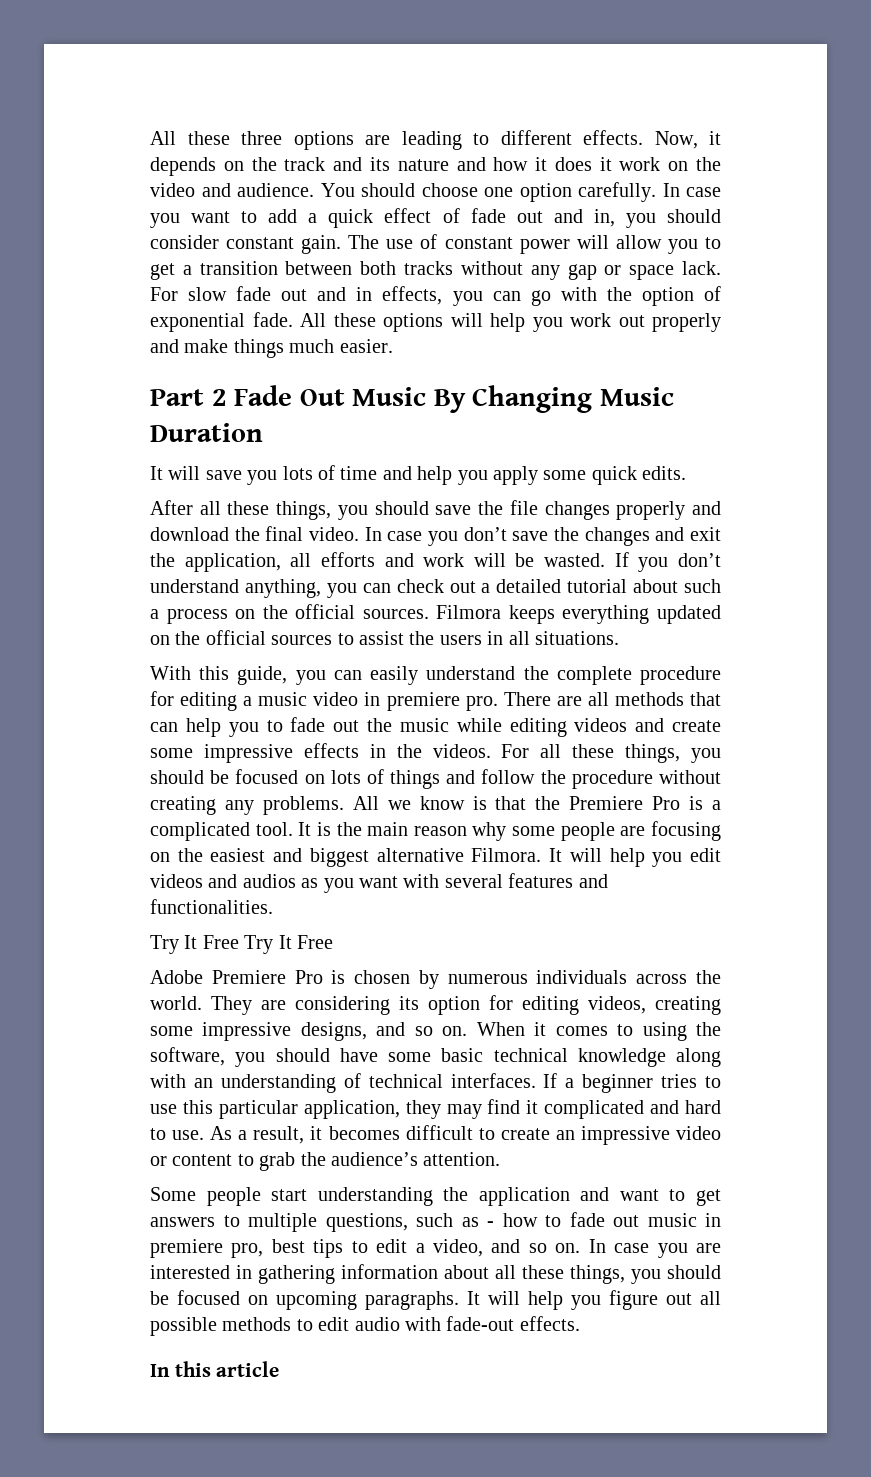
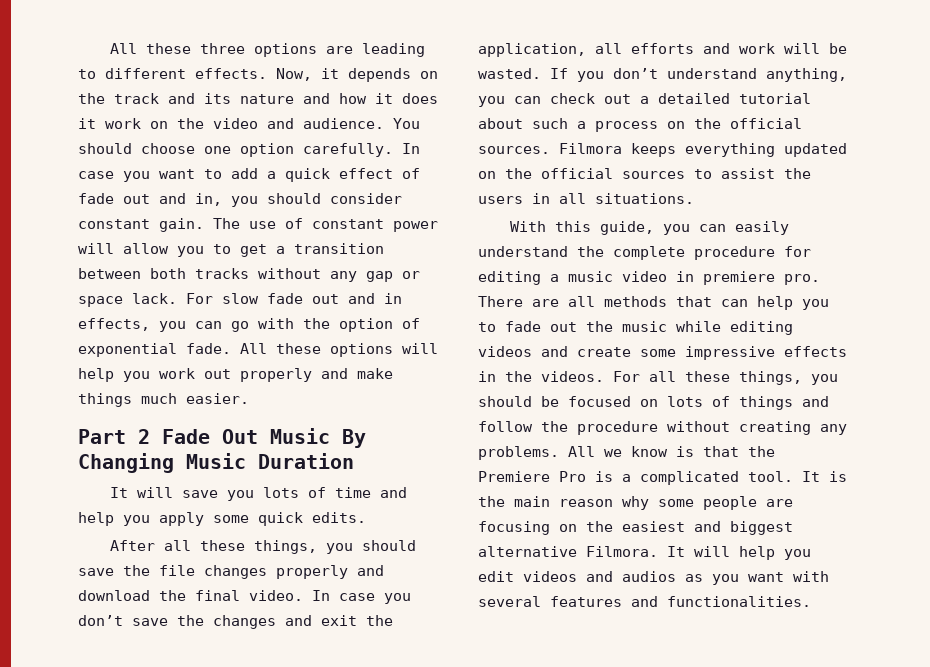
[150,935,333,954] [150,970,721,989] [150,995,721,1015] [150,1022,721,1041] [150,1047,721,1067] [150,1073,721,1093] [150,1099,721,1119] [150,1125,721,1145] [150,1152,501,1171] [150,1187,721,1206] [150,1212,721,1232] [150,1239,722,1258] [150,1264,721,1284] [150,1290,721,1310] [150,1316,580,1336] [150,1361,280,1377] // Try It Free Try It Free // Adobe Premiere Pro is chosen by numerous individuals across the world. They are considering its option for editing videos, creating some impressive designs, and so on. When it comes to using the software, you should have some basic technical knowledge along with an understanding of technical interfaces. If a beginner tries to use this particular application, they may find it complicated and hard to use. As a result, it becomes difficult to create an impressive video or content to grab the audience’s attention. // Some people start understanding the application and want to get answers to multiple questions, such as - how to fade out music in premiere pro, best tips to edit a video, and so on. In case you are interested in gathering information about all these things, you should be focused on upcoming paragraphs. It will help you figure out all possible methods to edit audio with fade-out effects. // In this article -> (811, 601) none

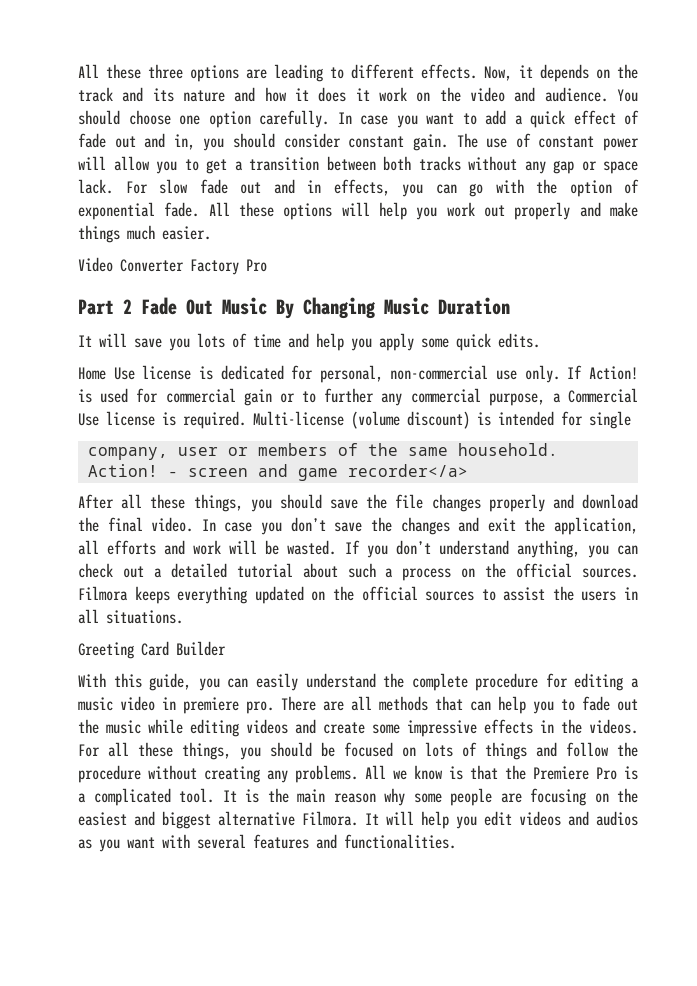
(249, 398) none -> [78,257,267,275] // Video Converter Factory Pro
(366, 517) none -> [78,365,638,383] [78,388,638,406] [78,411,631,429] [87,443,558,460] [87,464,468,481] // Home Use license is dedicated for personal, non-commercial use only. If Action! is used for commercial gain or to further any commercial purpose, a Commercial Use license is required. Multi-license (volume discount) is intended for single // company, user or members of the same household. Action! - screen and game recorder</a>
(694, 198) none -> [78,641,226,659] // Greeting Card Builder

